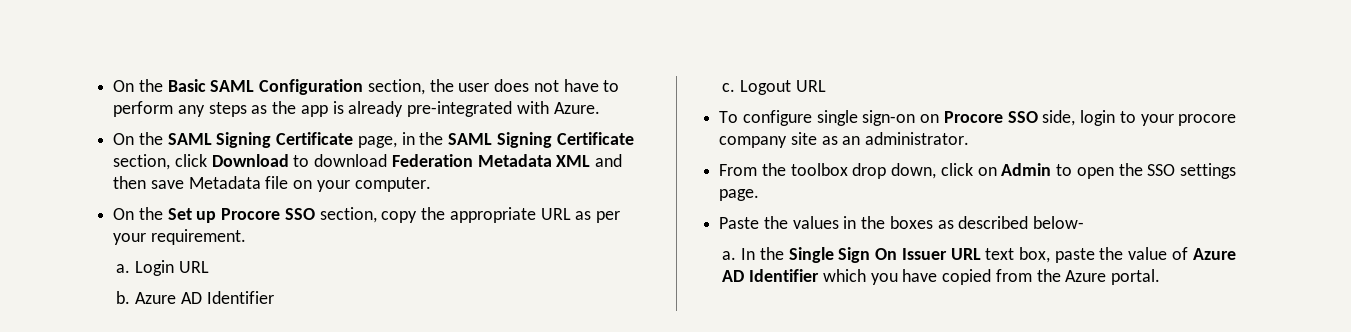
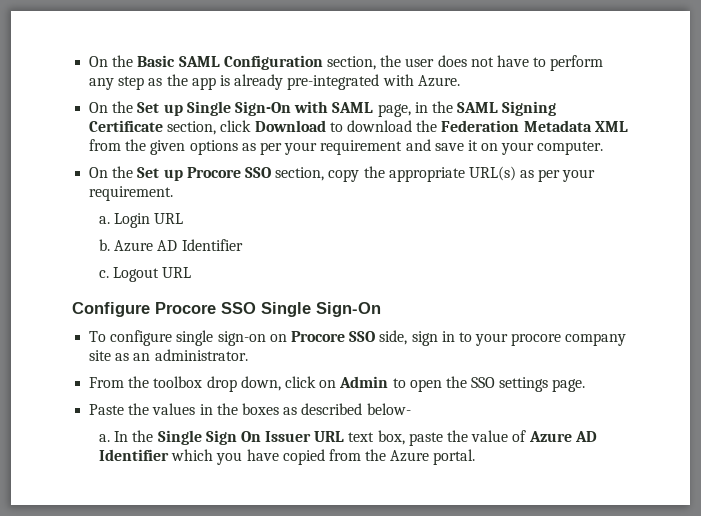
[208,102,247,117] steps -> [118,76,145,90] step
[167,132,354,148] SAML Signing Certificate -> [137,101,374,116] Set up Single Sign-On with SAML
(388, 160) none -> [416,120,438,132] the
[595,154,623,167] [113,176,289,189] and then save Metadata file -> [89,139,478,155] from the given options as per your requirement and save it
[540,208,571,220] URL -> [468,166,516,181] URL(s)
(826, 86) none -> [72,302,381,317] // Configure Procore SSO Single Sign-On
[1080,110,1116,126] login -> [411,331,455,346] sign in

